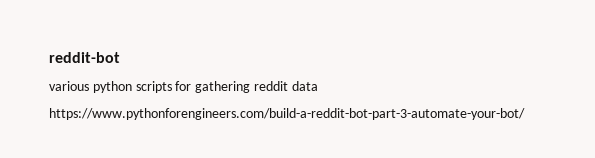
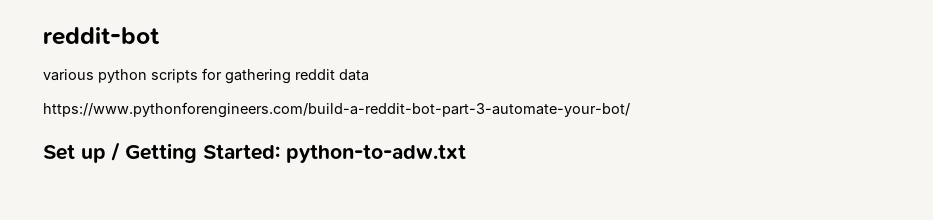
(525, 114) none -> [43,142,466,163] // Set up / Getting Started: python-to-adw.txt

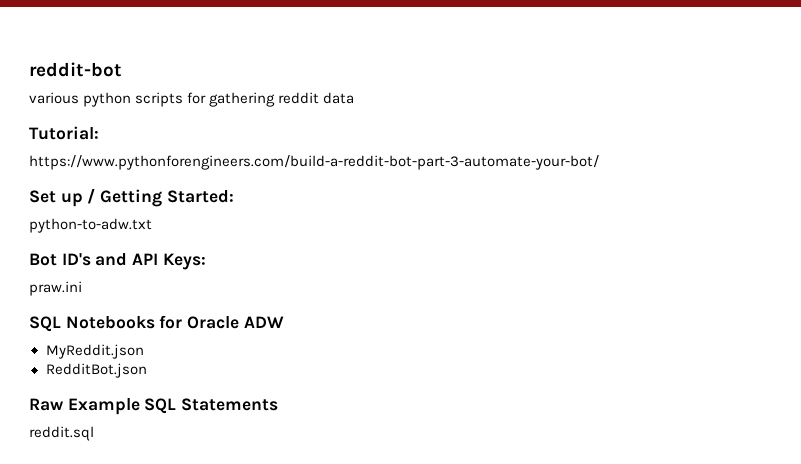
(369, 75) none -> [29,126,99,140] // Tutorial:
(280, 152) none -> (234, 196) //
(466, 153) none -> [29,253,206,270] [29,281,82,296] [29,315,284,332] [45,344,144,359] [45,363,147,378] [29,398,279,415] [29,426,94,441] // Bot ID's and API Keys: // praw.ini // SQL Notebooks for Oracle ADW // MyReddit.json // RedditBot.json // Raw Example SQL Statements // reddit.sql

